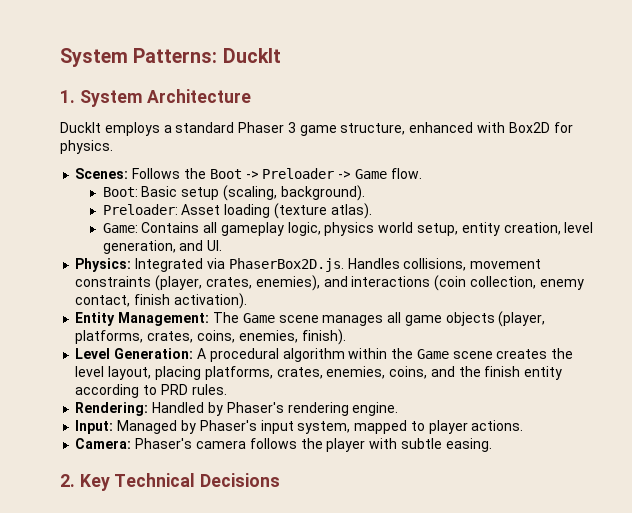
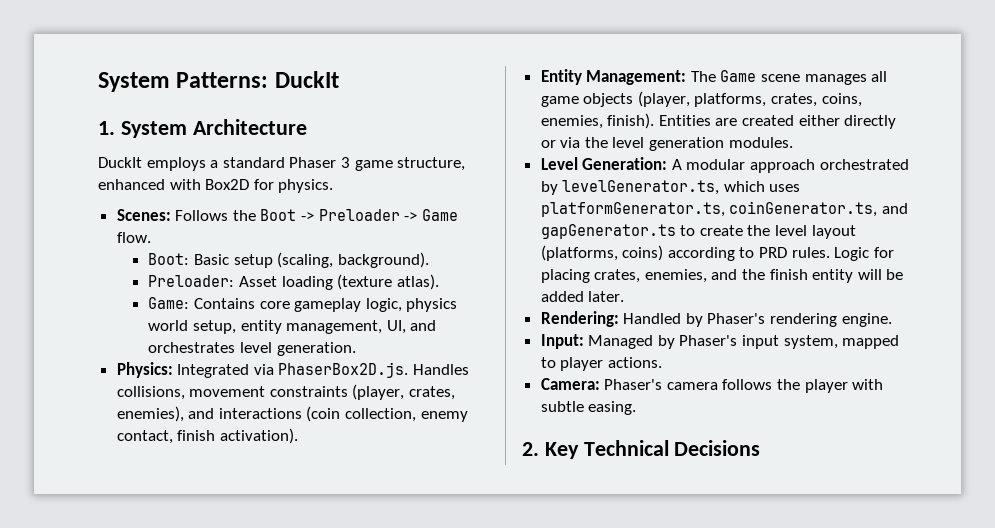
[203,222,218,233] all -> [259,301,290,309] core
[503,222,594,235] [102,240,223,254] creation, level generation, and UI. -> [286,320,437,334] [148,342,356,356] management, UI, and orchestrates level generation.
[75,348,574,362] [75,366,273,380] // Level Generation: A procedural algorithm within the Game scene creates the level layout, placing platforms, -> [658,115,897,129] [540,137,793,151] [540,157,909,173] [540,180,801,195] [540,201,908,217] [540,224,856,239] [540,245,894,261] [540,269,590,283] Entities are created either directly or via the level generation modules. // Level Generation: A modular approach orchestrated by levelGenerator.ts, which uses platformGenerator.ts, coinGenerator.ts, and gapGenerator.ts to create the level layout (platforms, coins) according to PRD rules. Logic for placing
[389,366,428,379] coins, -> (707, 276) none
[75,384,227,398] according to PRD rules. -> [857,269,904,280] [540,291,625,302] will be added later.

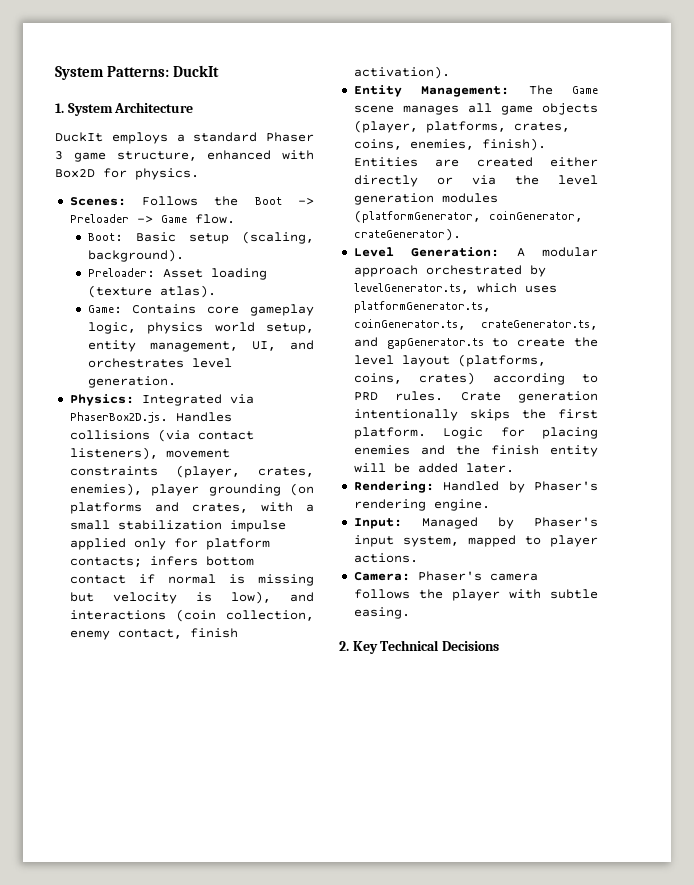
[116,386,185,400] collisions, -> [69,429,254,442] [69,447,158,460] collisions (via contact listeners),
(184, 414) none -> [151,483,314,496] [69,502,314,514] [69,520,286,532] [69,538,270,550] [69,556,254,567] [69,574,314,586] [69,591,271,604] player grounding (on platforms and crates, with a small stabilization impulse applied only for platform contacts; infers bottom contact if normal is missing but velocity is low),
[728,137,793,148] modules. -> [441,193,498,203] [353,210,583,223] [353,228,461,241] modules (platformGenerator, coinGenerator, crateGenerator).
(878, 209) none -> [481,320,598,330] crateGenerator.ts,
[622,245,664,261] coins) -> [353,372,476,385] coins, crates)
(830, 252) none -> [460,391,598,403] [353,409,598,421] [353,427,426,439] Crate generation intentionally skips the first platform.
[594,269,707,283] crates, enemies, -> [353,445,410,455] enemies

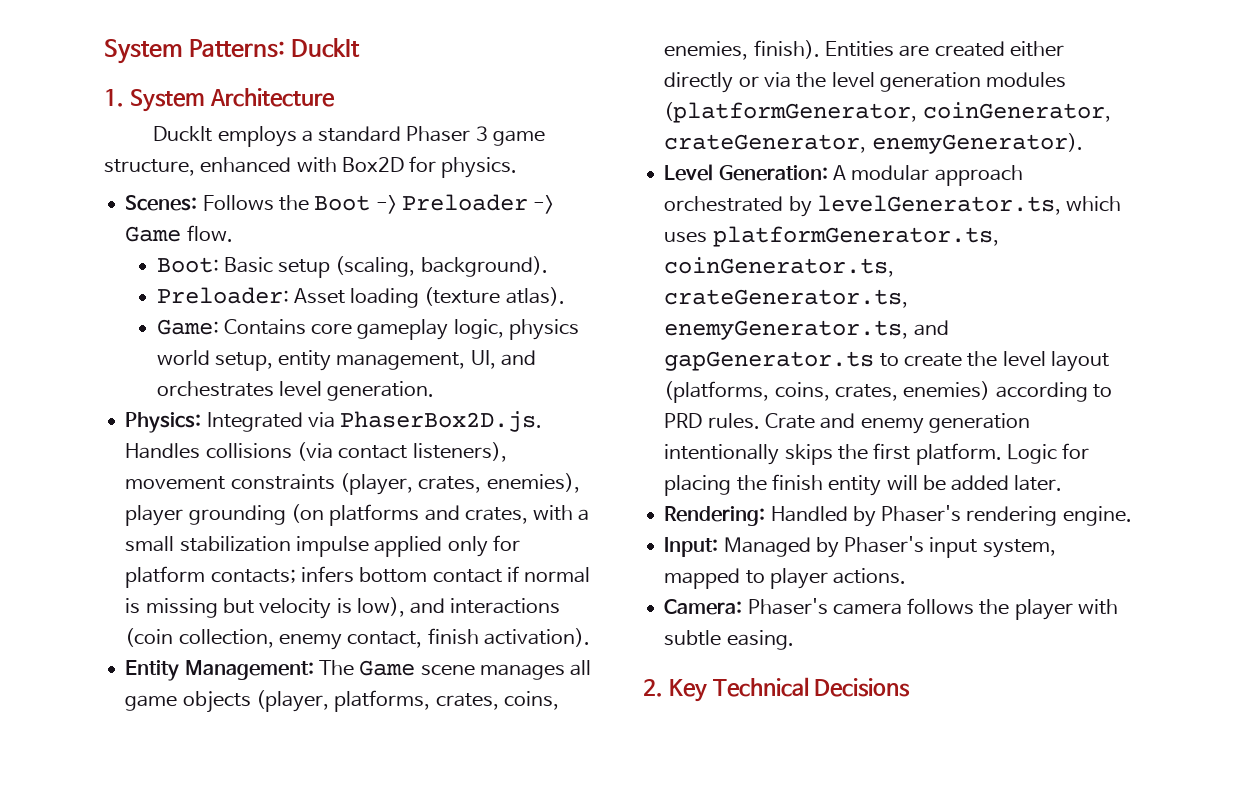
[353,228,461,241] crateGenerator). -> [664,133,1083,154] crateGenerator, enemyGenerator).
(598, 325) none -> [664,320,909,340] enemyGenerator.ts,
[419,372,476,385] crates) -> [834,381,991,401] crates, enemies)
(501, 396) none -> [820,413,924,434] and enemy
[353,445,445,455] enemies and -> (732, 485) none

